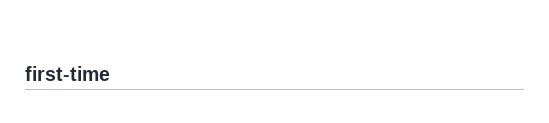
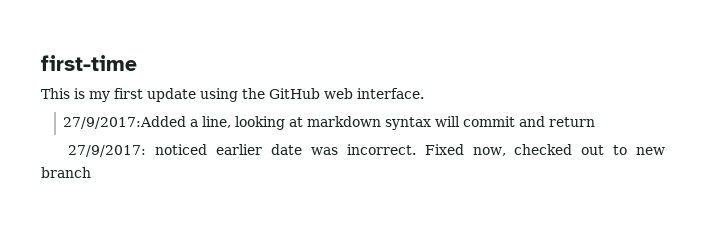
(110, 73) none -> [41,88,424,102] [63,116,596,130] [68,144,665,157] [41,167,91,178] // This is my first update using the GitHub web interface. // 27/9/2017:Added a line, looking at markdown syntax will commit and return // 27/9/2017: noticed earlier date was incorrect. Fixed now, checked out to new branch

